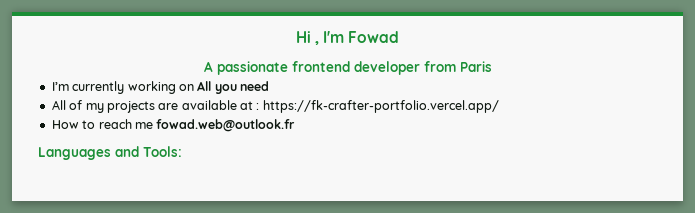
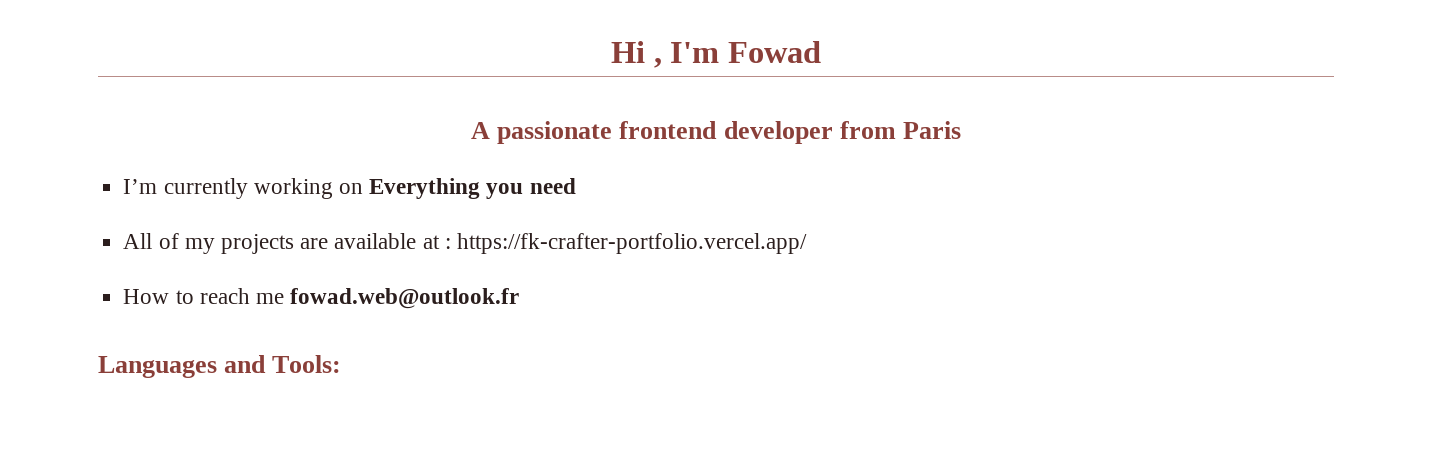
[197,81,212,91] All -> [369,178,481,199] Everything

